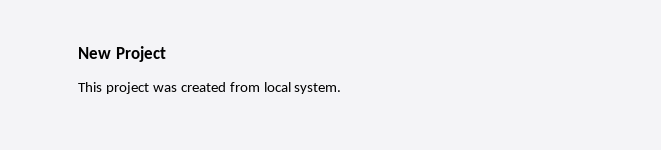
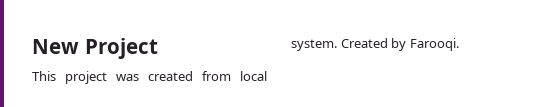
(342, 88) none -> [340,38,459,51] Created by Farooqi.

